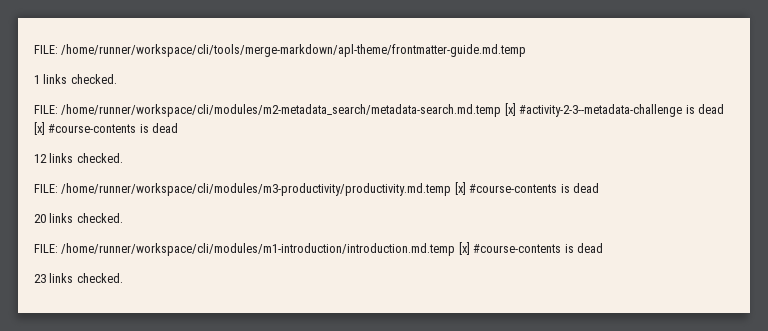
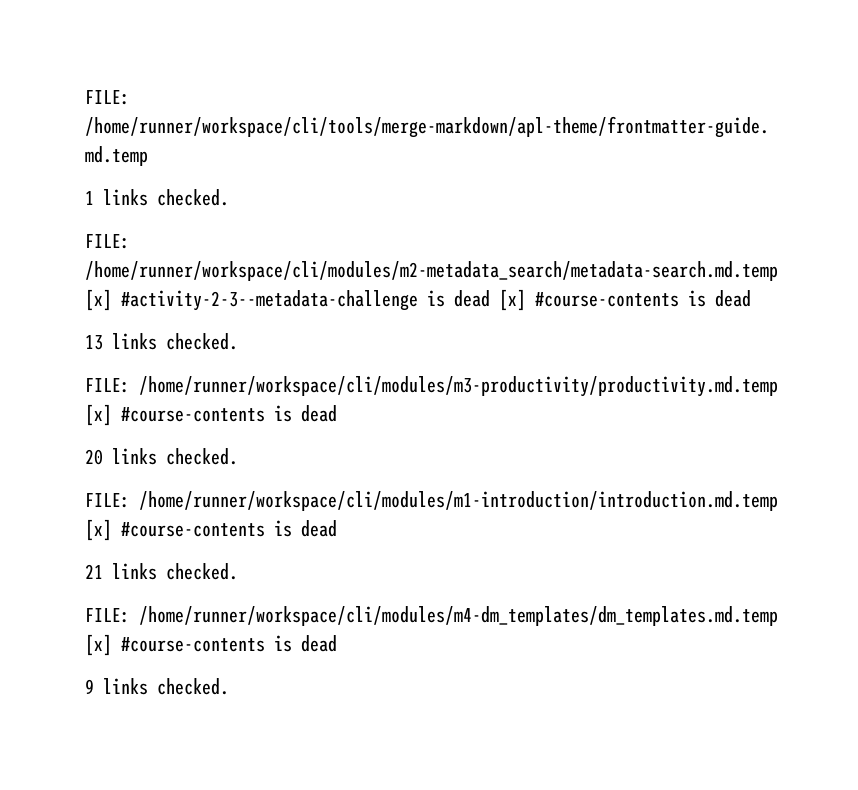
[34,154,47,163] 12 -> [85,335,103,350] 13
[34,273,123,283] 23 links checked. -> [85,563,238,580] [85,606,778,626] [85,634,337,656] [85,678,229,695] 21 links checked. // FILE: /home/runner/workspace/cli/modules/m4-dm_templates/dm_templates.md.temp [x] #course-contents is dead // 9 links checked.

